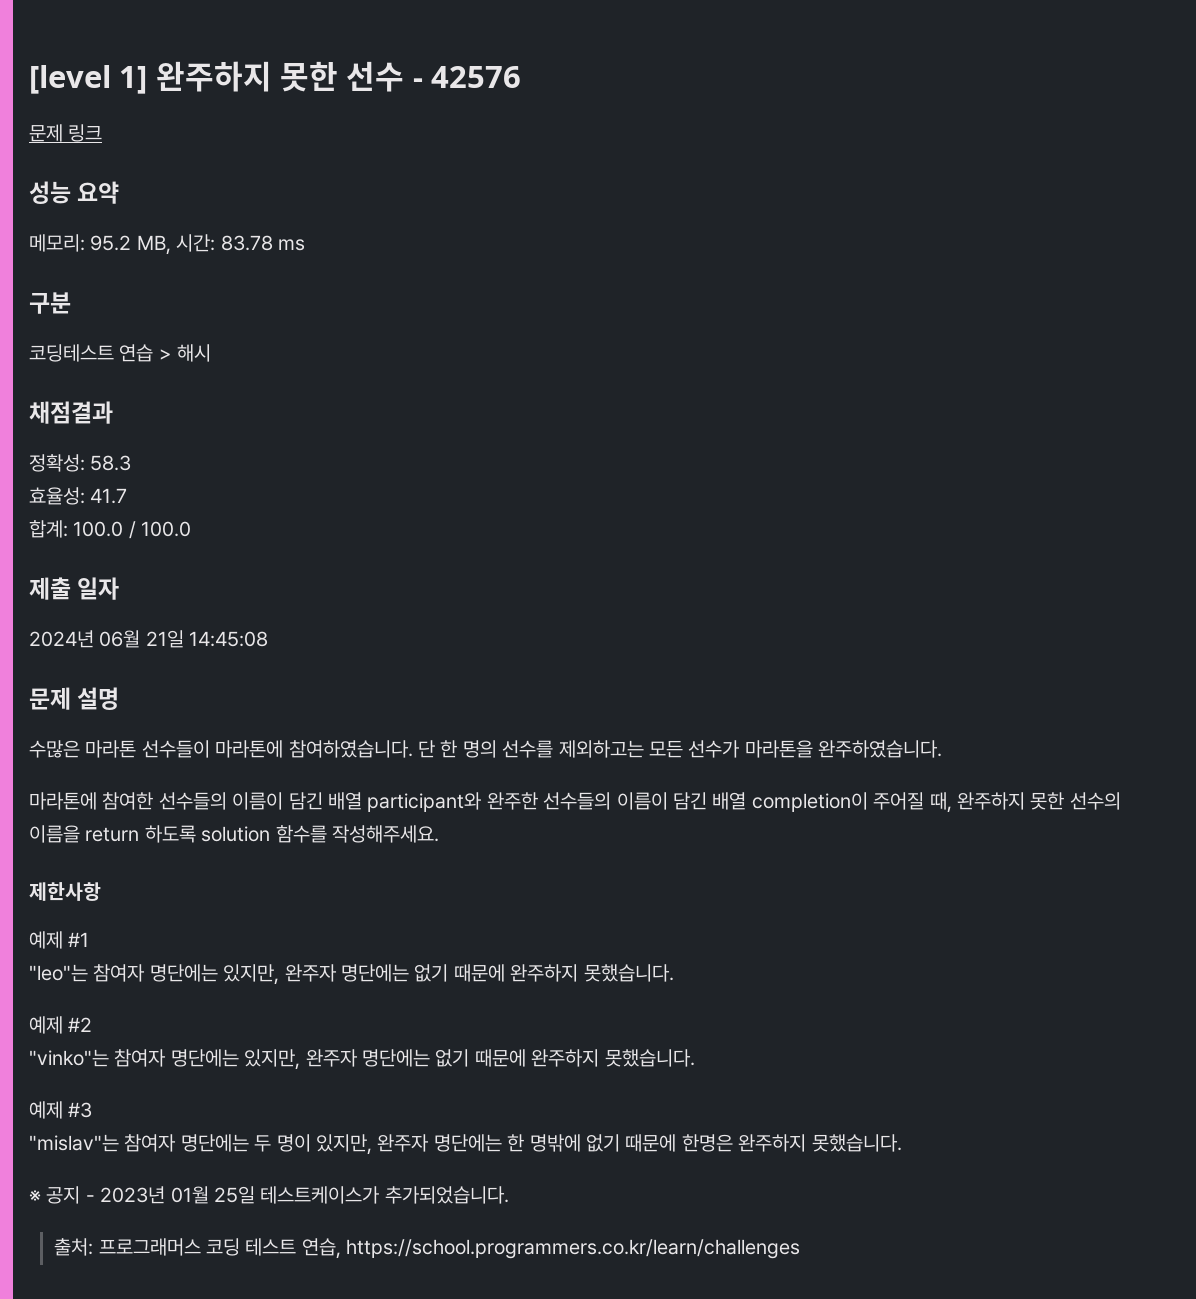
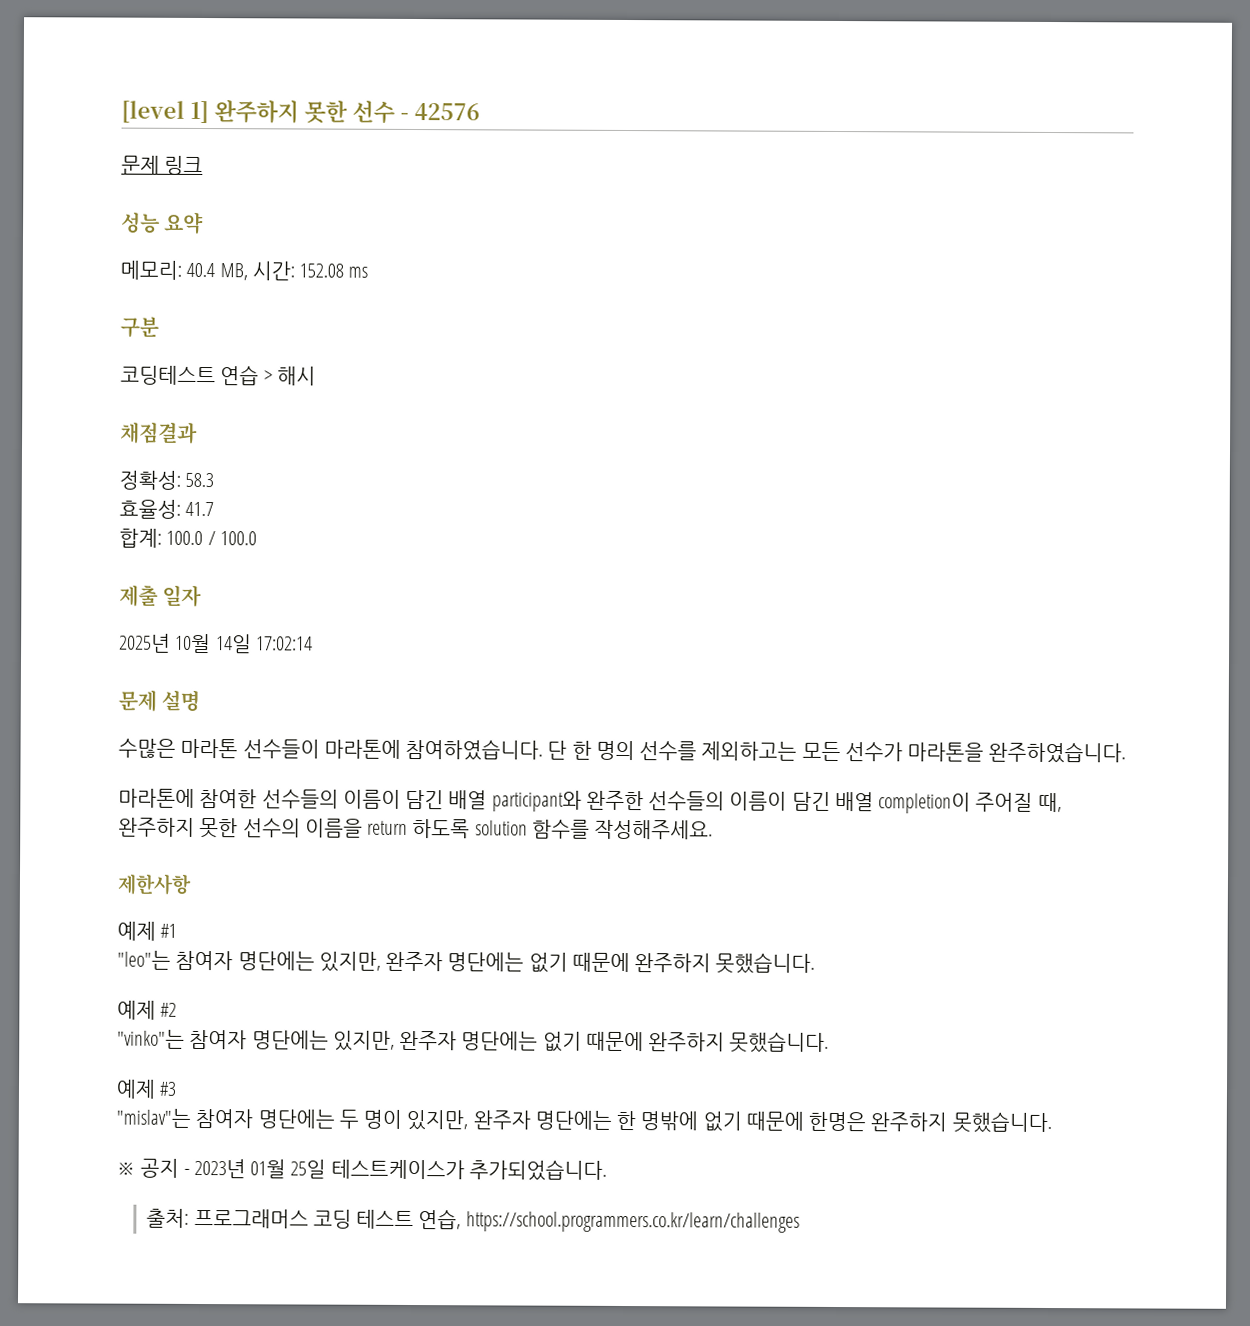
[90,235,132,251] 95.2 -> [186,262,216,278] 40.4
[220,235,273,251] 83.78 -> [299,263,345,278] 152.08
[29,630,269,648] 2024년 06월 21일 14:45:08 -> [119,633,313,654] 2025년 10월 14일 17:02:14

